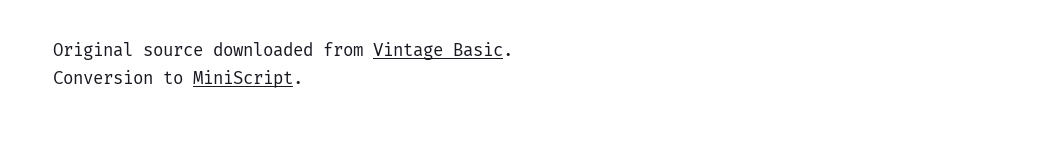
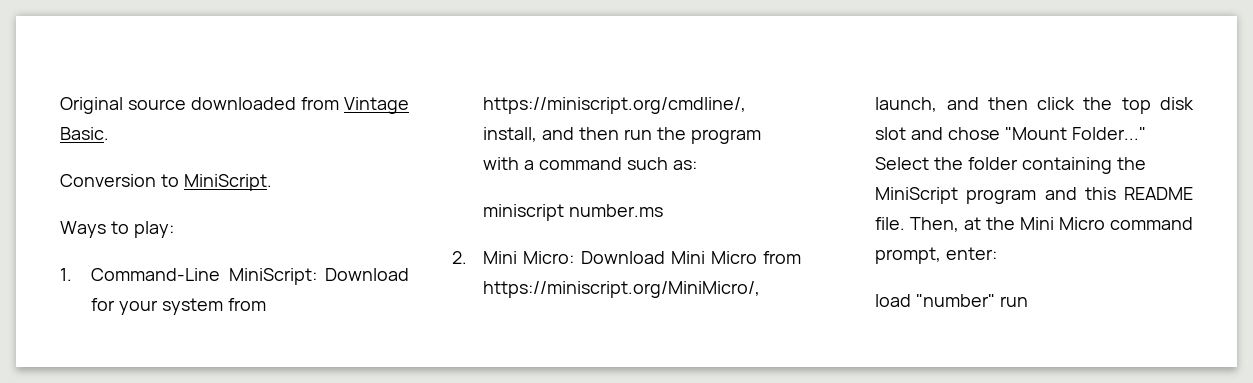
(303, 79) none -> [60,221,174,238] [60,268,409,285] [91,298,266,315] [483,97,747,114] [483,127,761,144] [483,157,697,170] [483,204,664,221] [452,251,801,264] [483,281,761,298] [875,97,1194,114] [875,127,1146,140] [875,157,1146,174] [875,187,1193,204] [875,217,1193,232] [875,247,998,264] [875,294,1028,307] // Ways to play: // 1. Command-Line MiniScript: Download for your system from https://miniscript.org/cmdline/, install, and then run the program with a command such as: // miniscript number.ms // 2. Mini Micro: Download Mini Micro from https://miniscript.org/MiniMicro/, launch, and then click the top disk slot and chose "Mount Folder..." Select the folder containing the MiniScript program and this README file. Then, at the Mini Micro command prompt, enter: // load "number" run

